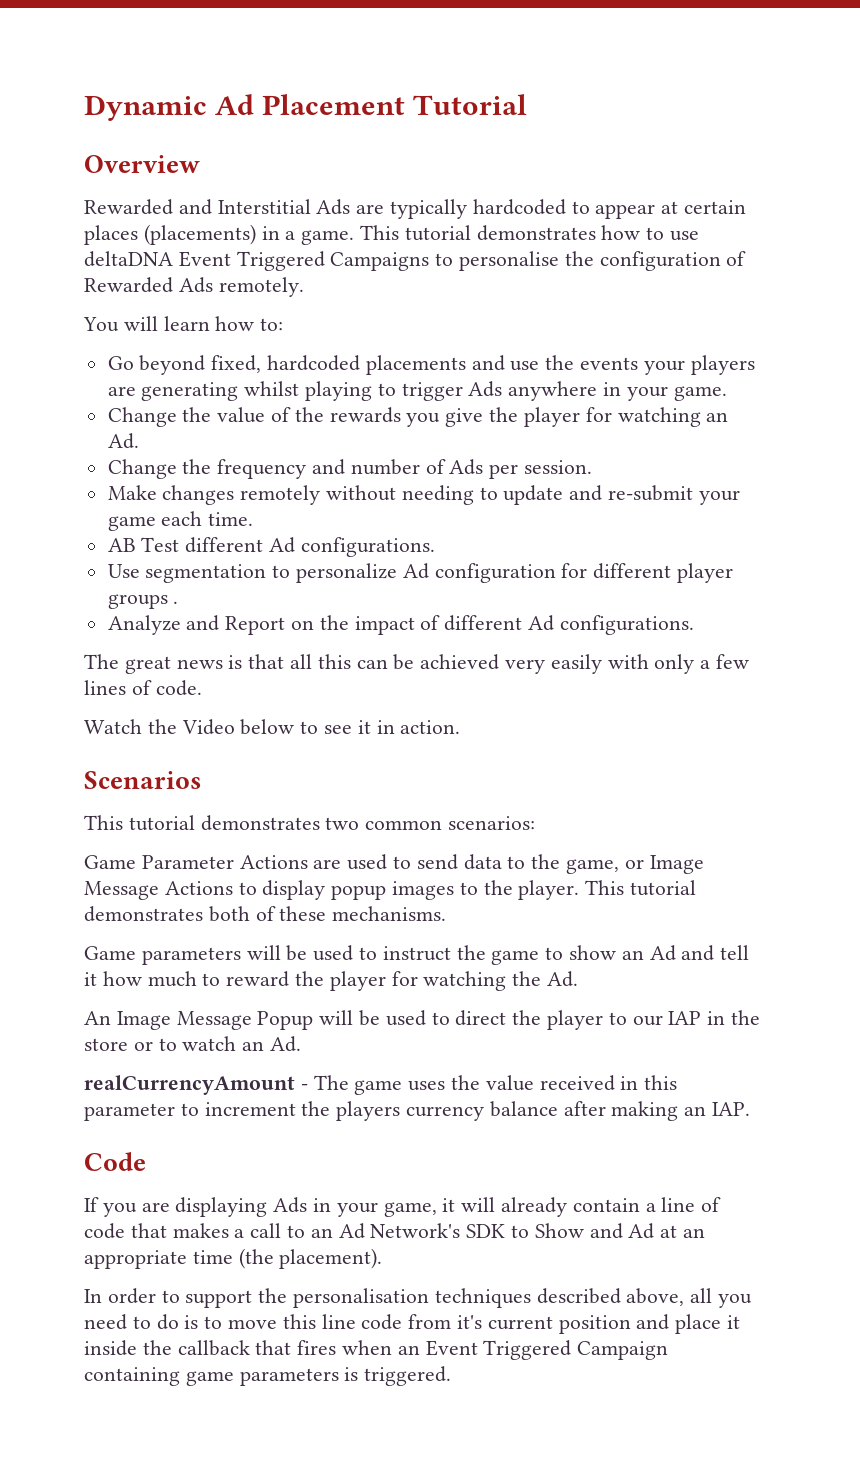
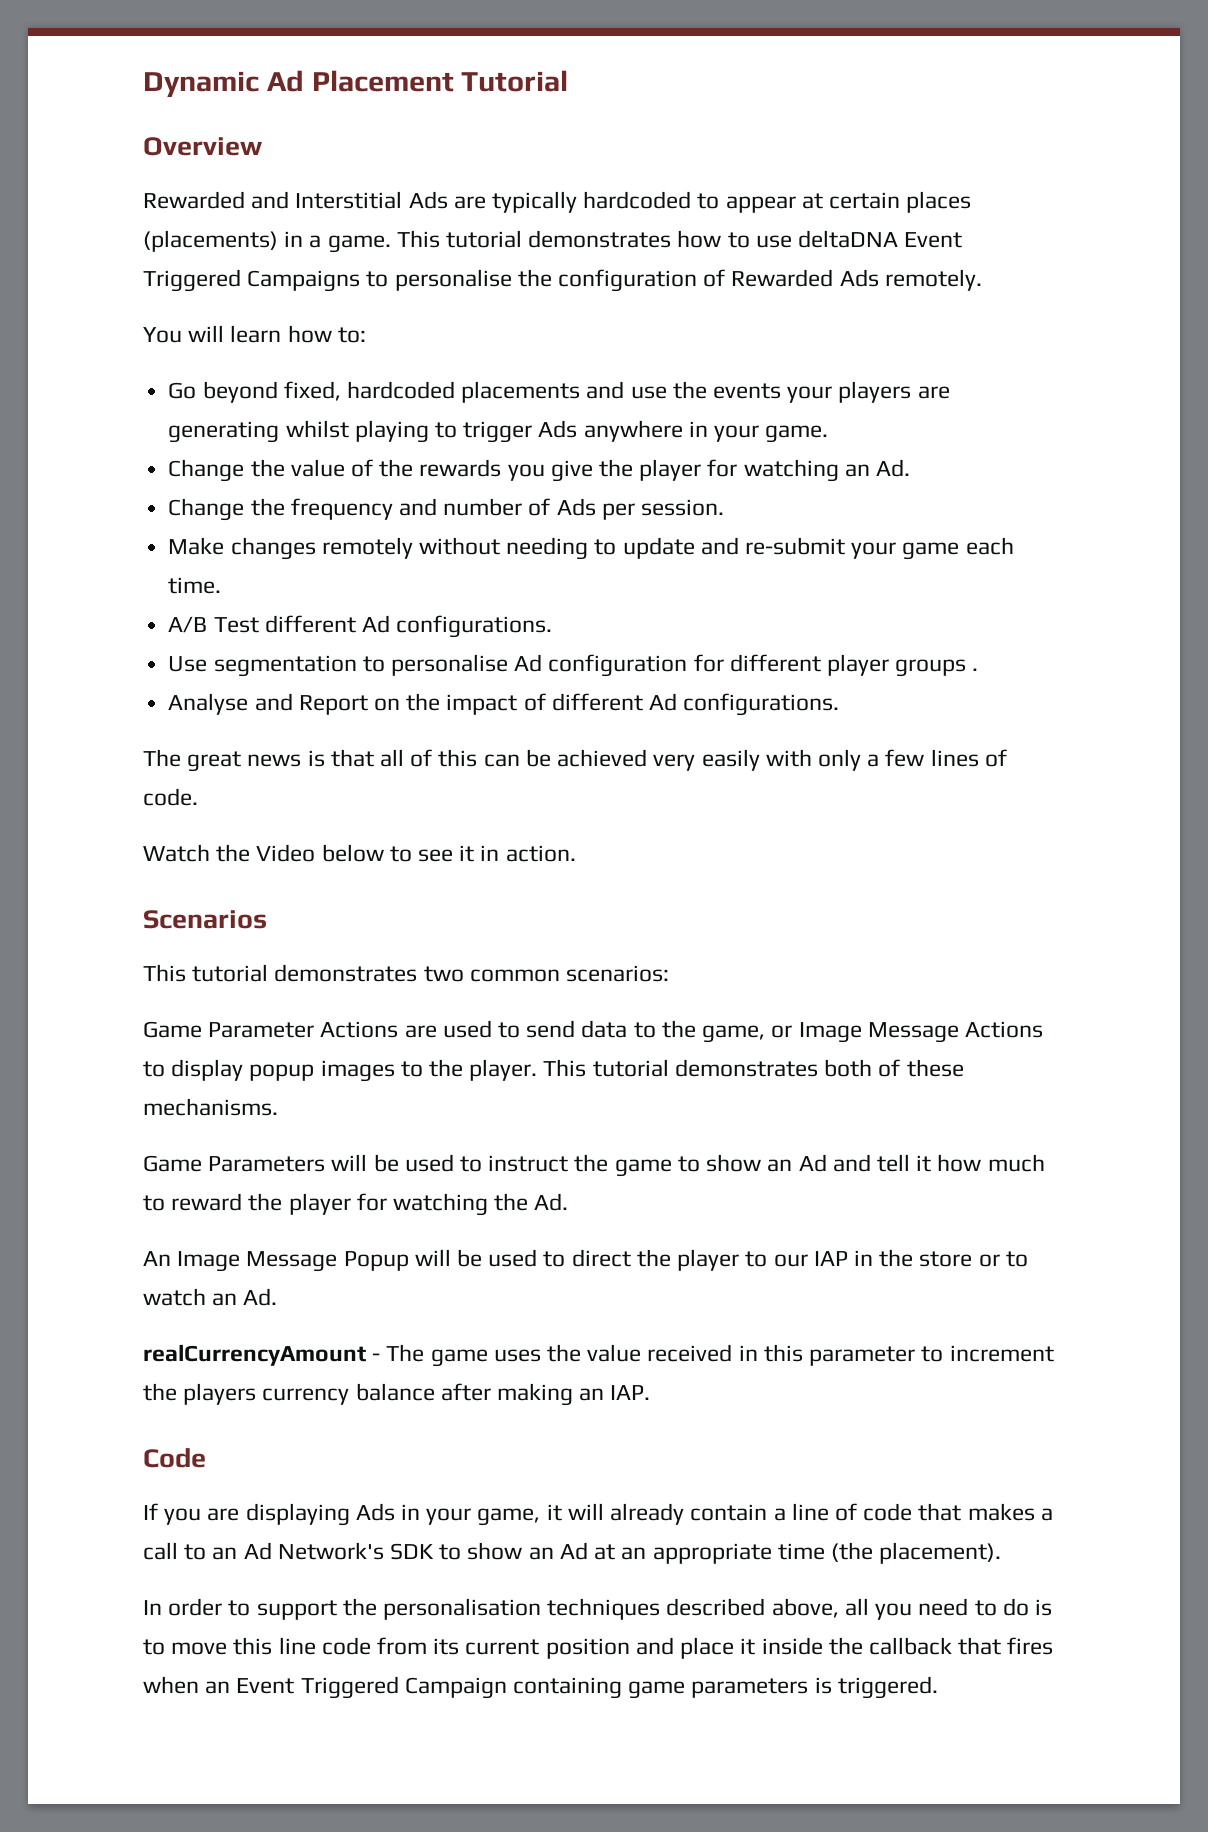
[107,538,136,552] AB -> [168,616,208,633] A/B
[296,563,398,583] personalize -> [390,654,508,676] personalise
[107,615,181,635] Analyze -> [168,693,249,715] Analyse
(313, 661) none -> [410,749,433,767] of
[141,947,241,965] parameters -> [208,1156,326,1172] Parameters
[534,1223,623,1239] Show and -> [467,1542,554,1560] show an
[457,1315,483,1329] it's -> [433,1638,460,1655] its

